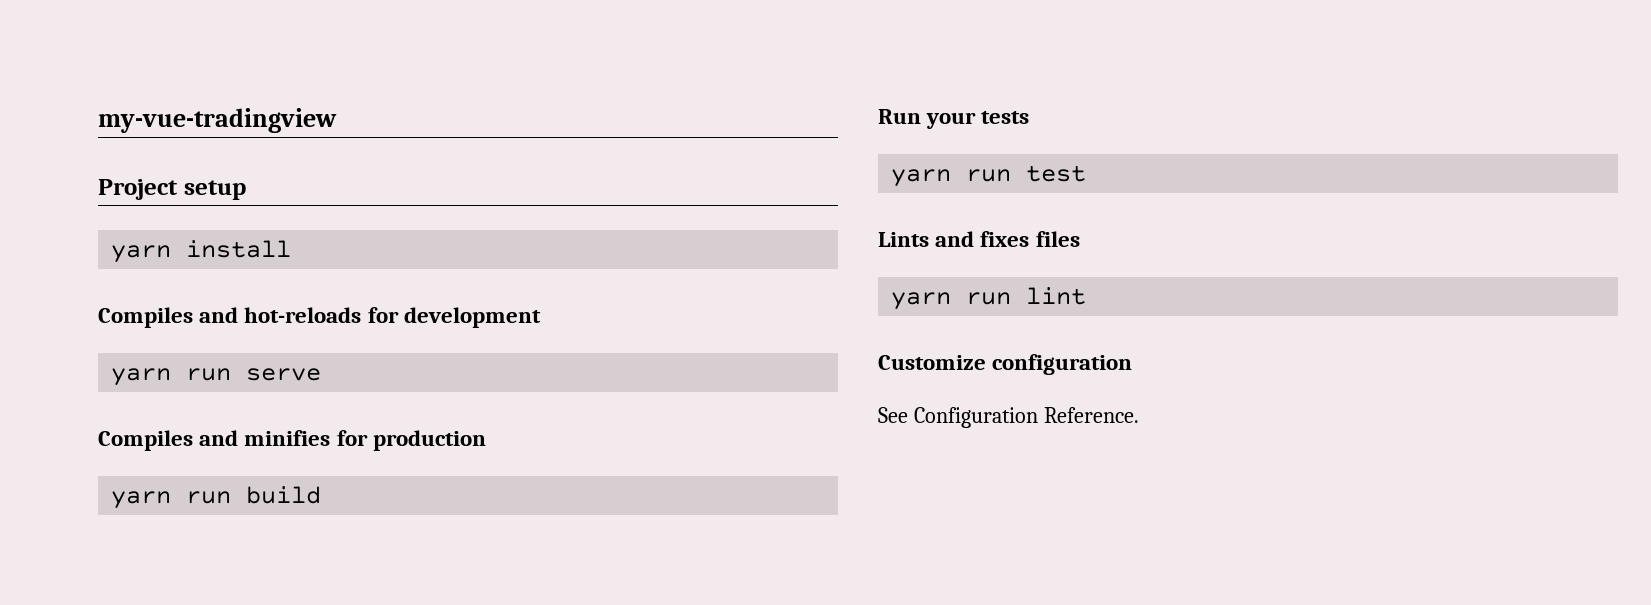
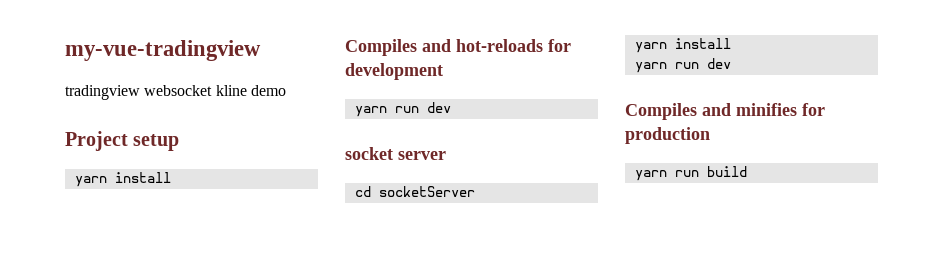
(337, 120) none -> [65,85,286,100] // tradingview websocket kline demo
[246,368,322,381] serve -> [426,102,451,113] [345,147,446,160] [354,186,475,197] [634,38,731,53] [634,58,731,73] dev // socket server // cd socketServer // yarn install // yarn run dev
[878,109,1030,129] [891,165,1087,187] [878,231,1080,247] [891,287,1087,310] [878,354,1133,375] [878,407,1139,428] // Run your tests // yarn run test // Lints and fixes files // yarn run lint // Customize configuration // See Configuration Reference. -> (747, 171) none

